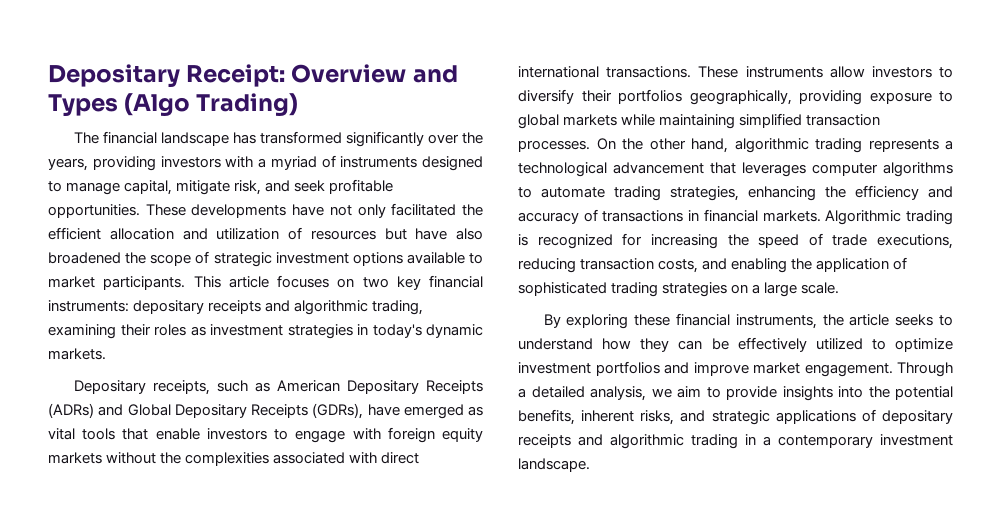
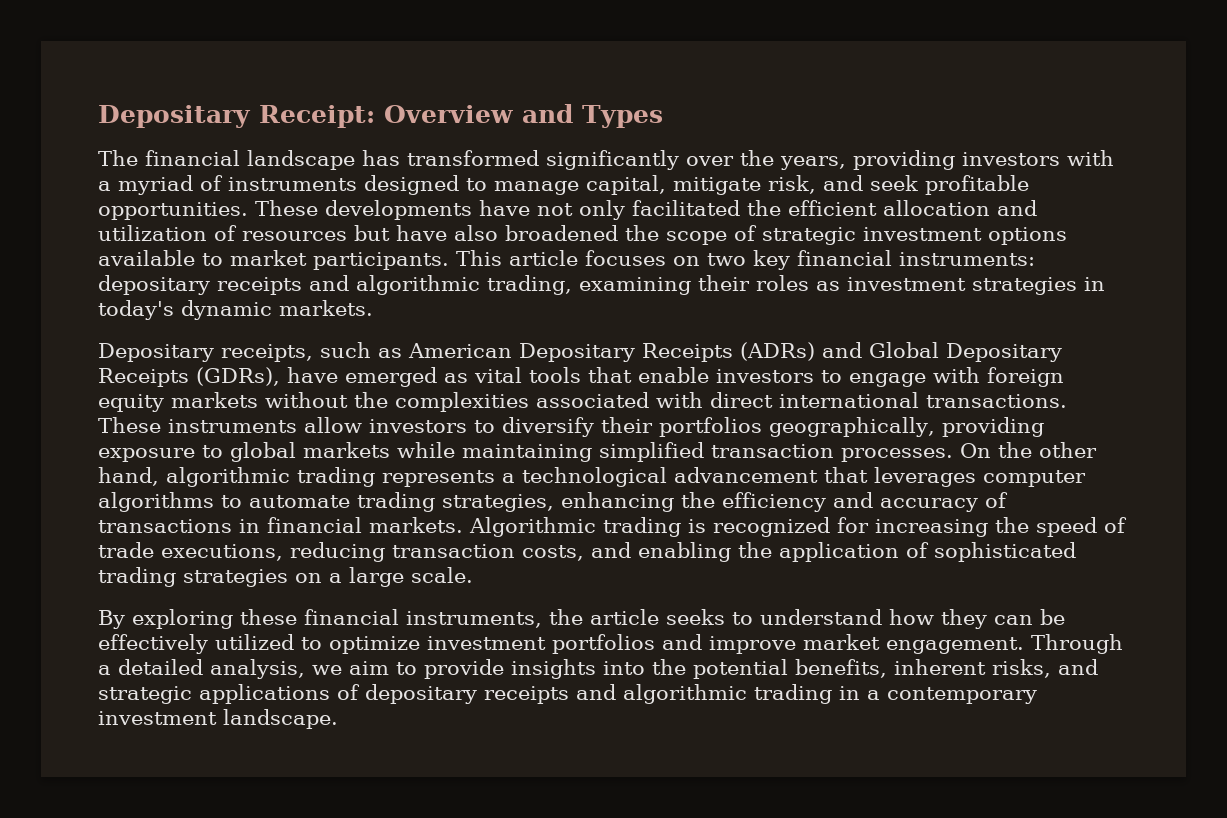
[124,93,299,117] (Algo Trading) -> (663, 116) none

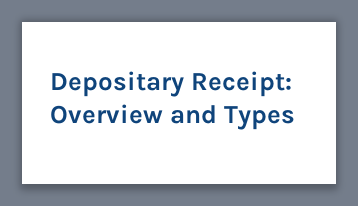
[98,150,1114,170] [98,175,1029,195] [98,200,1037,220] [98,225,1067,245] [98,250,1035,270] [98,275,1105,295] [98,300,373,320] [98,342,1062,362] [98,367,1064,387] [98,392,1067,412] [98,417,1044,437] [98,442,1097,462] [98,467,1086,487] [98,492,1008,512] [98,517,1127,537] [98,542,1076,562] [98,567,473,587] [98,609,1065,629] [98,634,1123,654] [98,659,1098,679] [98,684,1037,704] [98,709,338,729] // The financial landscape has transformed significantly over the years, providing investors with a myriad of instruments designed to manage capital, mitigate risk, and seek profitable opportunities. These developments have not only facilitated the efficient allocation and utilization of resources but have also broadened the scope of strategic investment options available to market participants. This article focuses on two key financial instruments: depositary receipts and algorithmic trading, examining their roles as investment strategies in today's dynamic markets. // Depositary receipts, such as American Depositary Receipts (ADRs) and Global Depositary Receipts (GDRs), have emerged as vital tools that enable investors to engage with foreign equity markets without the complexities associated with direct international transactions. These instruments allow investors to diversify their portfolios geographically, providing exposure to global markets while maintaining simplified transaction processes. On the other hand, algorithmic trading represents a technological advancement that leverages computer algorithms to automate trading strategies, enhancing the efficiency and accuracy of transactions in financial markets. Algorithmic trading is recognized for increasing the speed of trade executions, reducing transaction costs, and enabling the application of sophisticated trading strategies on a large scale. // By exploring these financial instruments, the article seeks to understand how they can be effectively utilized to optimize investment portfolios and improve market engagement. Through a detailed analysis, we aim to provide insights into the potential benefits, inherent risks, and strategic applications of depositary receipts and algorithmic trading in a contemporary investment landscape. -> (296, 118) none

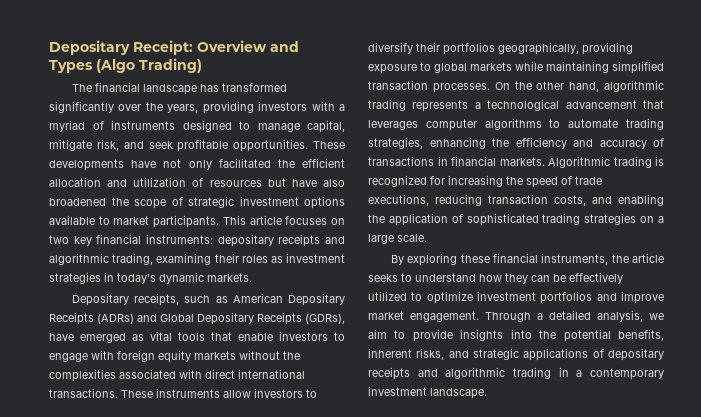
(296, 118) none -> [96,58,202,73] [72,82,288,95] [49,101,345,114] [49,120,345,133] [49,139,345,152] [49,158,345,171] [49,177,345,187] [49,196,345,209] [49,215,346,228] [49,234,345,247] [49,253,345,265] [49,272,252,284] [72,293,345,306] [49,312,345,325] [49,331,345,343] [49,350,300,363] [49,369,305,382] [49,388,317,398] [368,42,633,55] [368,61,664,74] [368,80,664,93] [368,99,664,112] [368,118,664,131] [368,137,664,149] [368,156,664,168] [368,175,602,188] [368,194,664,206] [368,213,664,226] [368,234,427,244] [391,253,664,266] [368,272,623,284] [368,291,664,304] [368,310,664,322] [368,329,664,342] [368,348,664,361] [368,367,664,380] [368,386,487,399] (Algo Trading) // The financial landscape has transformed significantly over the years, providing investors with a myriad of instruments designed to manage capital, mitigate risk, and seek profitable opportunities. These developments have not only facilitated the efficient allocation and utilization of resources but have also broadened the scope of strategic investment options available to market participants. This article focuses on two key financial instruments: depositary receipts and algorithmic trading, examining their roles as investment strategies in today's dynamic markets. // Depositary receipts, such as American Depositary Receipts (ADRs) and Global Depositary Receipts (GDRs), have emerged as vital tools that enable investors to engage with foreign equity markets without the complexities associated with direct international transactions. These instruments allow investors to diversify their portfolios geographically, providing exposure to global markets while maintaining simplified transaction processes. On the other hand, algorithmic trading represents a technological advancement that leverages computer algorithms to automate trading strategies, enhancing the efficiency and accuracy of transactions in financial markets. Algorithmic trading is recognized for increasing the speed of trade executions, reducing transaction costs, and enabling the application of sophisticated trading strategies on a large scale. // By exploring these financial instruments, the article seeks to understand how they can be effectively utilized to optimize investment portfolios and improve market engagement. Through a detailed analysis, we aim to provide insights into the potential benefits, inherent risks, and strategic applications of depositary receipts and algorithmic trading in a contemporary investment landscape.

